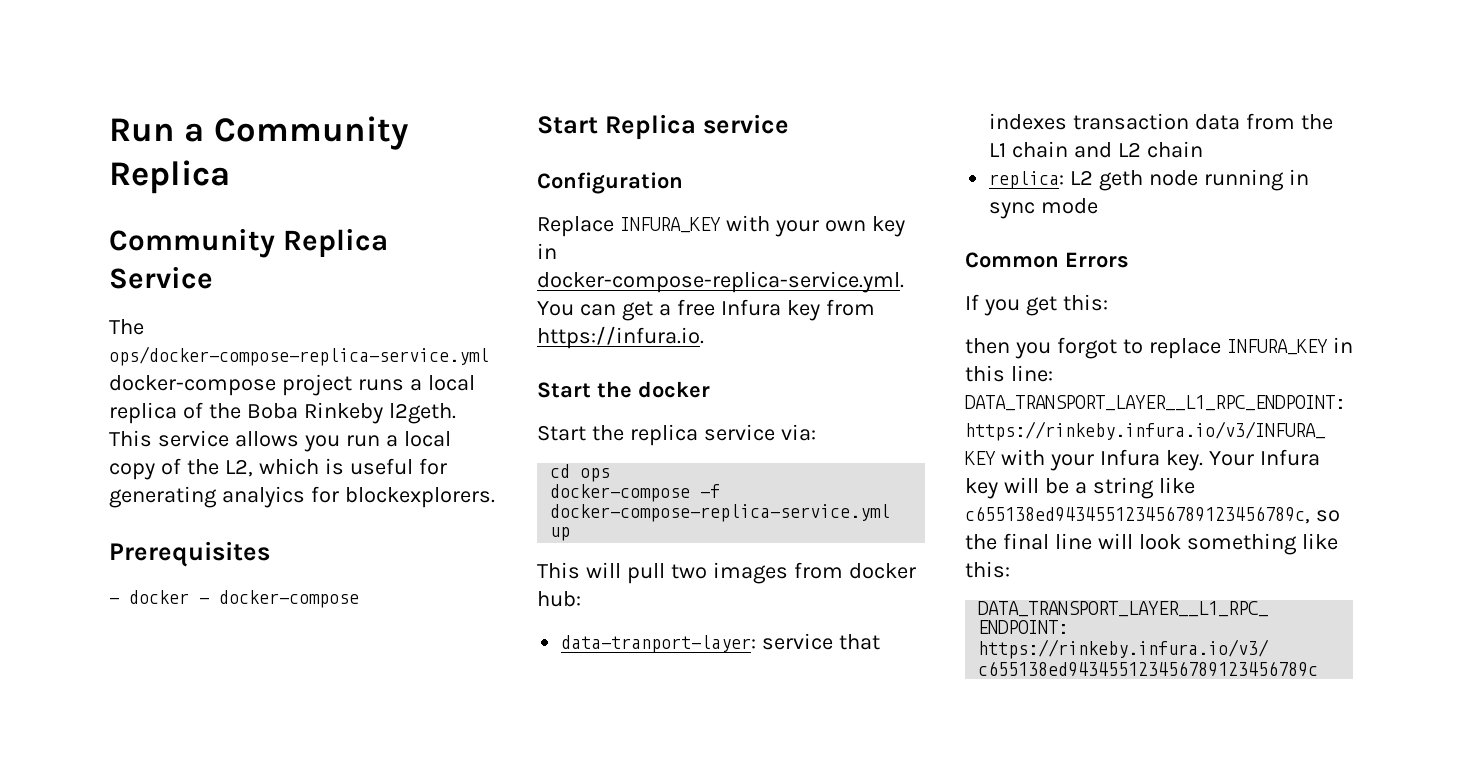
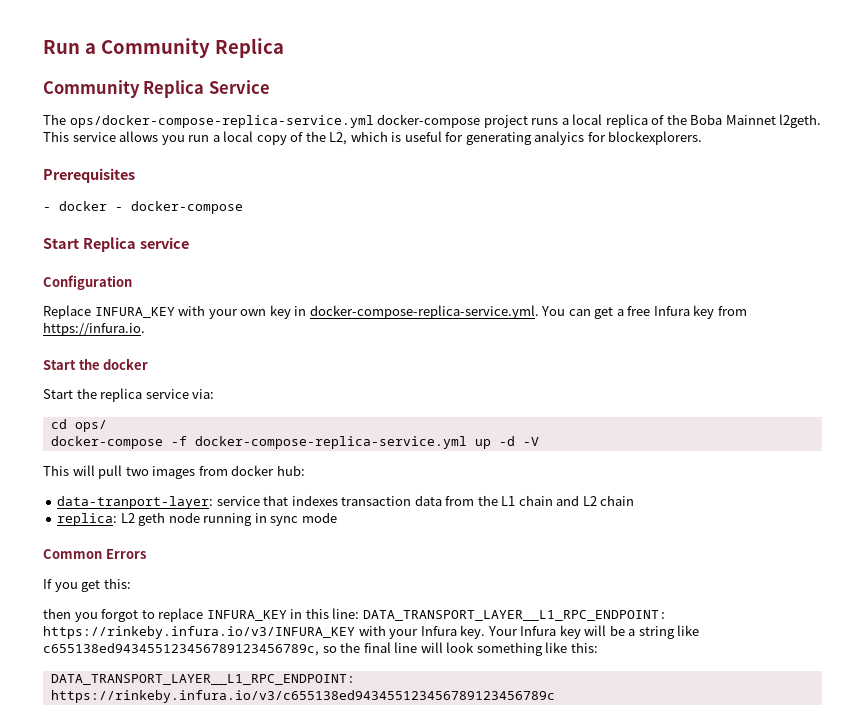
[303,402,383,424] Rinkeby -> [725,115,776,125] Mainnet
[580,468,611,482] ops -> [74,420,107,432] ops/
(571, 534) none -> [498,436,539,446] -d -V

